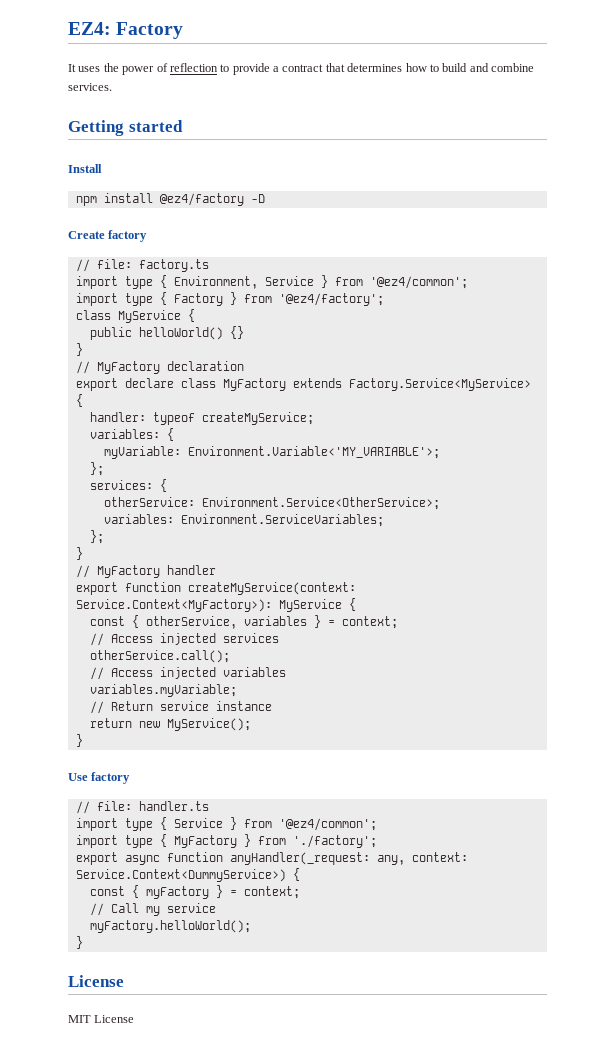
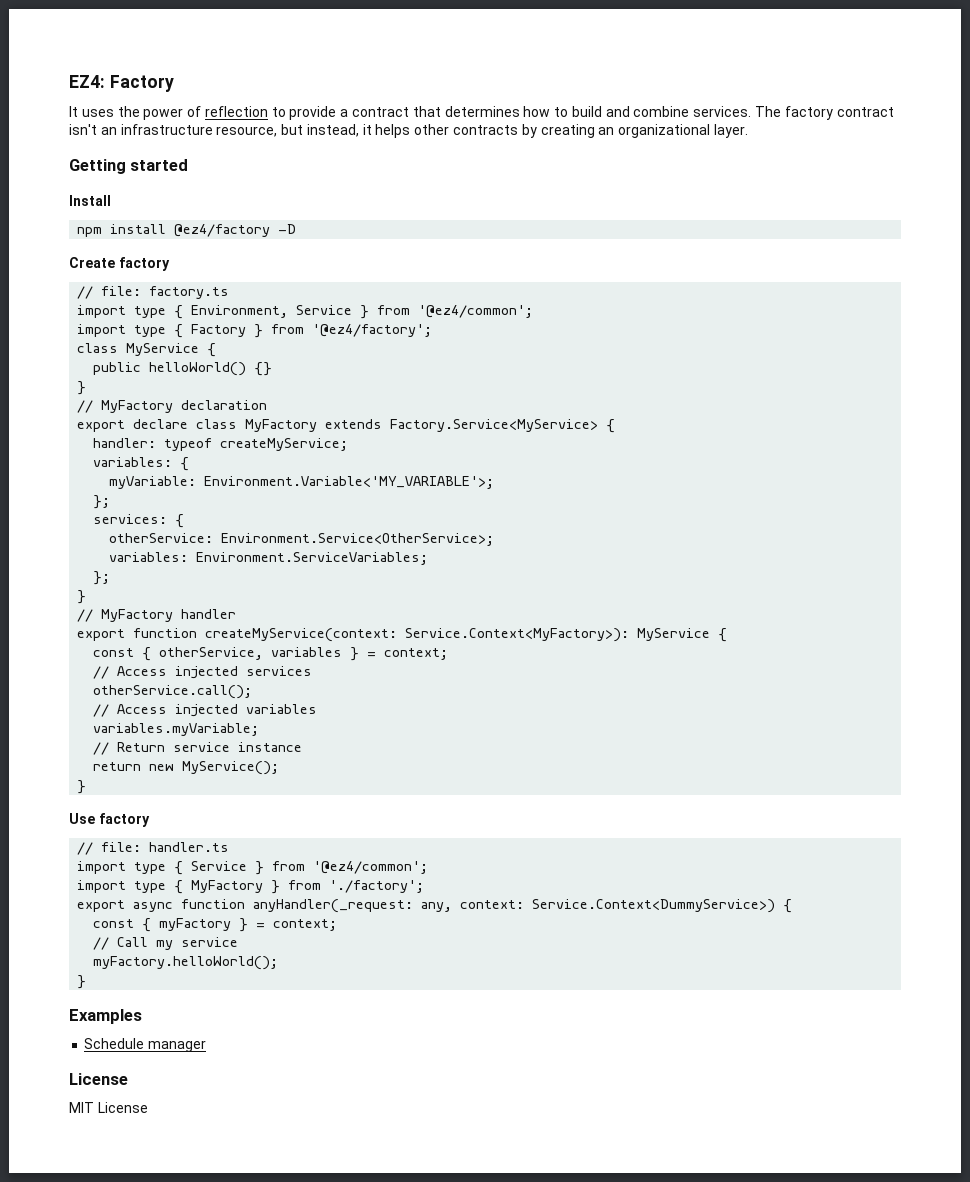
(112, 87) none -> [755,106,894,120] [69,124,748,138] The factory contract isn't an infrastructure resource, but instead, it helps other contracts by creating an organizational layer.
(83, 942) none -> [69,1009,142,1024] [84,1038,207,1052] // Examples // Schedule manager

